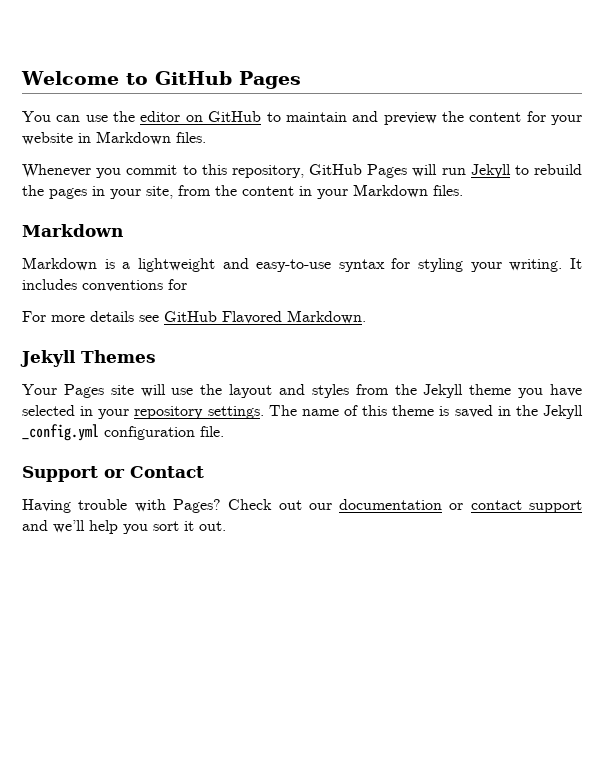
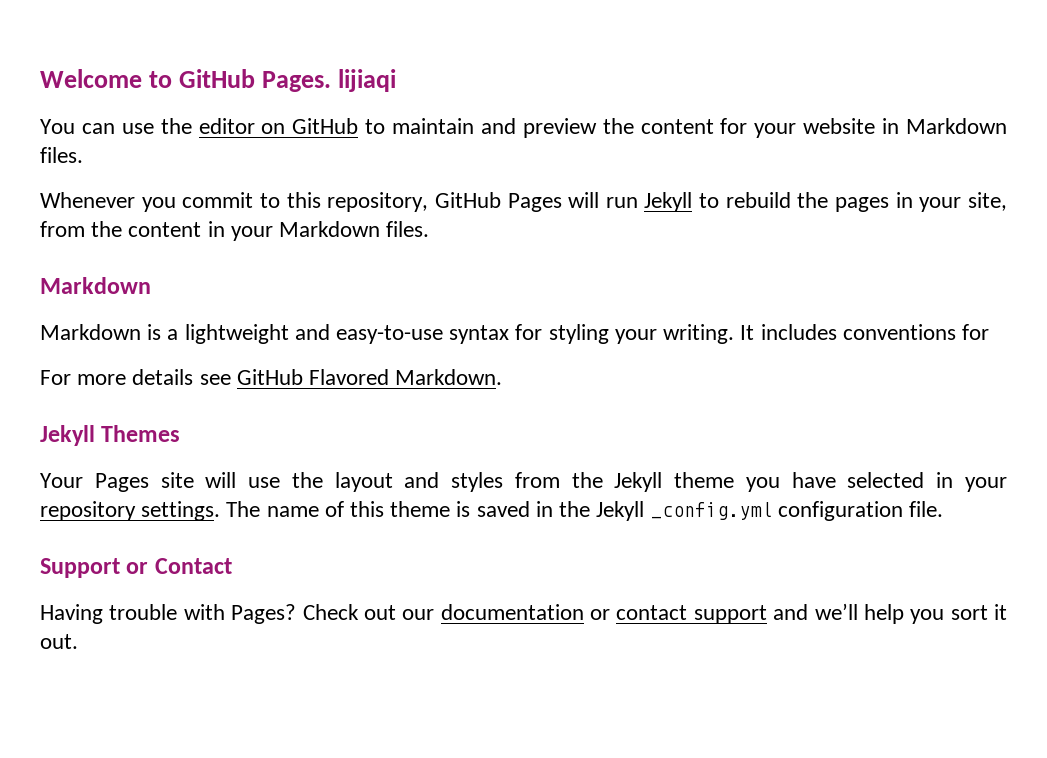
[238,71,301,89] Pages -> [261,69,396,92] Pages. lijiaqi

